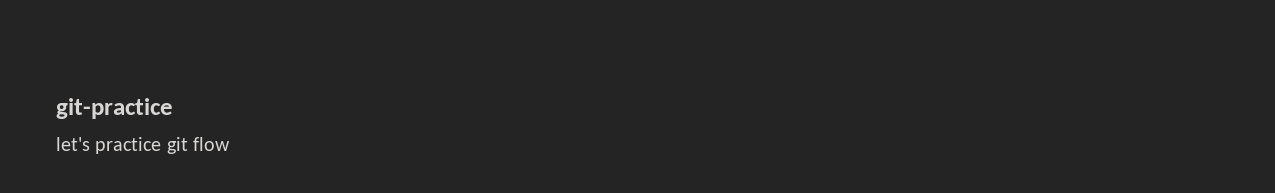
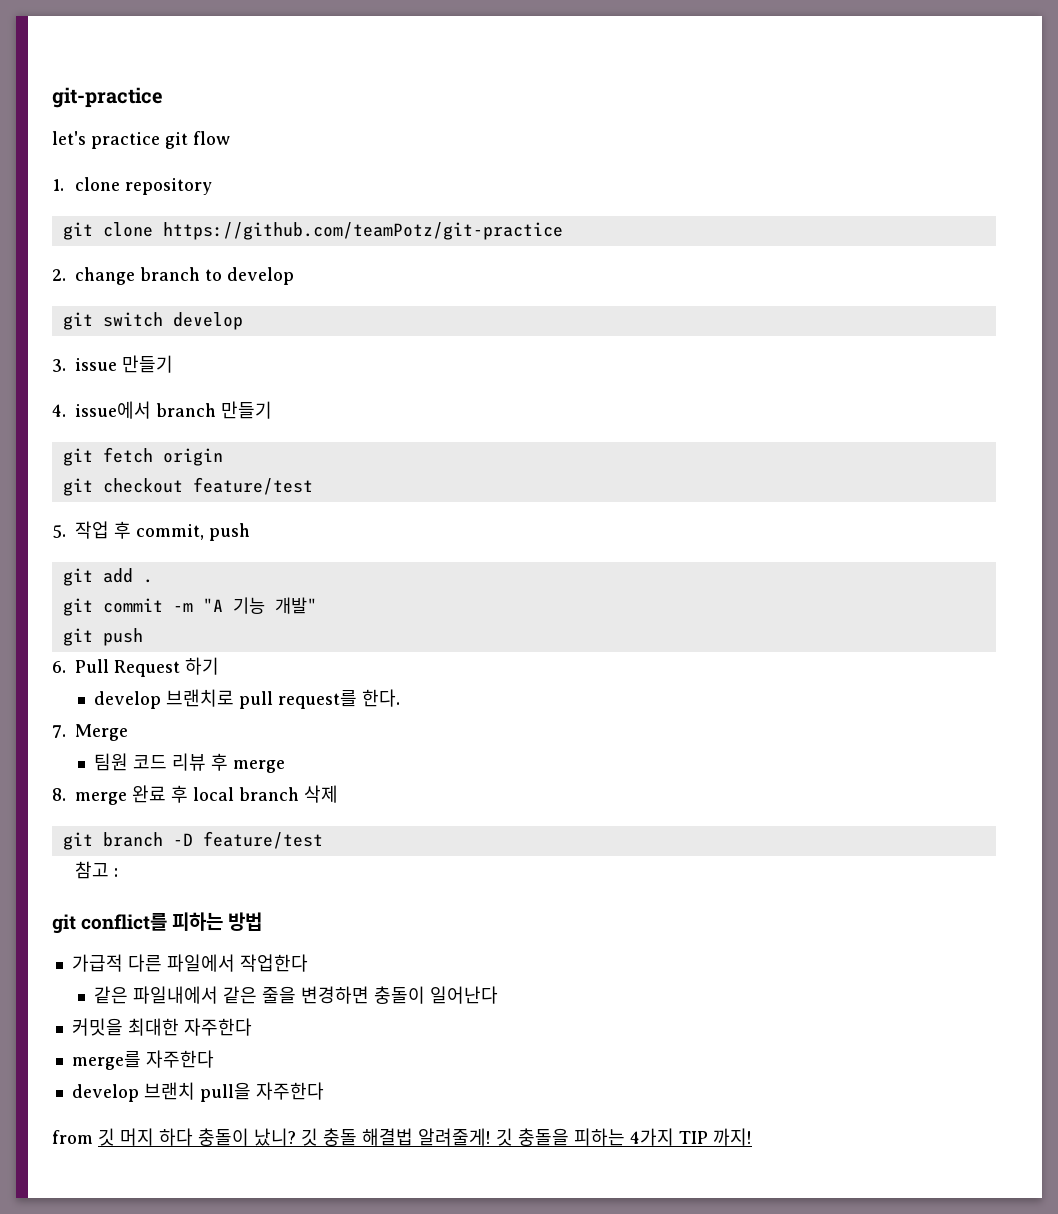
(231, 144) none -> [52,177,212,195] [62,222,563,240] [52,267,294,285] [62,312,243,330] [52,355,173,373] [52,401,272,419] [62,447,223,466] [62,477,313,496] [52,521,250,541] [62,568,153,586] [62,597,317,616] [62,628,143,646] [52,657,219,677] [94,689,401,709] [52,724,128,741] [94,753,286,773] [52,785,338,805] [62,831,323,850] [74,861,118,879] [52,912,263,934] [71,954,308,972] [94,986,499,1004] [71,1018,252,1036] [71,1050,214,1070] [71,1082,324,1102] [52,1128,752,1146] // 1. clone repository // git clone https://github.com/teamPotz/git-practice // 2. change branch to develop // git switch develop // 3. issue 만들기 // 4. issue에서 branch 만들기 // git fetch origin // git checkout feature/test // 5. 작업 후 commit, push // git add . // git commit -m "A 기능 개발" // git push // 6. Pull Request 하기 // develop 브랜치로 pull request를 한다. // 7. Merge // 팀원 코드 리뷰 후 merge // 8. merge 완료 후 local branch 삭제 // git branch -D feature/test // 참고 : // git conflict를 피하는 방법 // 가급적 다른 파일에서 작업한다 // 같은 파일내에서 같은 줄을 변경하면 충돌이 일어난다 // 커밋을 최대한 자주한다 // merge를 자주한다 // develop 브랜치 pull을 자주한다 // from 깃 머지 하다 충돌이 났니? 깃 충돌 해결법 알려줄게! 깃 충돌을 피하는 4가지 TIP 까지!

